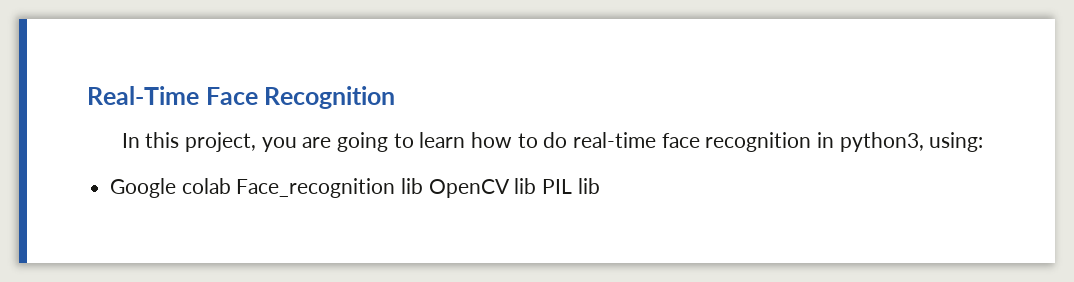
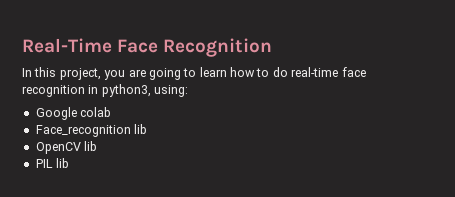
(231, 186) none -> (112, 112) //
(424, 186) none -> (148, 129) //
(537, 186) none -> (98, 146) //

